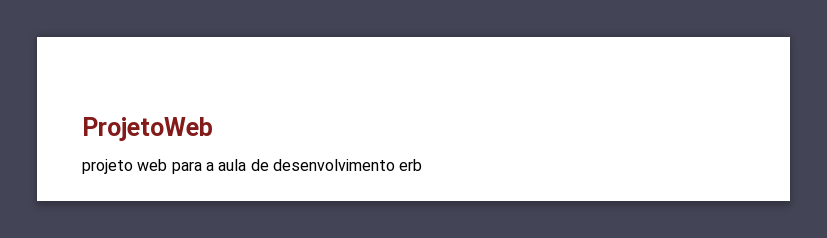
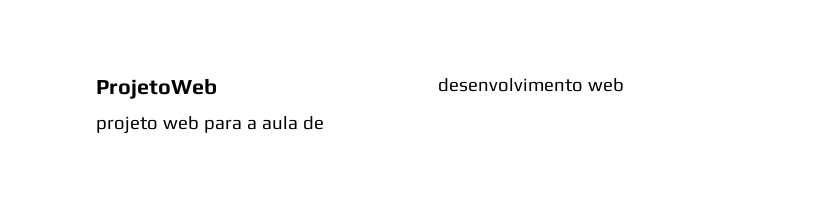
[399,159,423,171] erb -> [587,78,624,92] web

